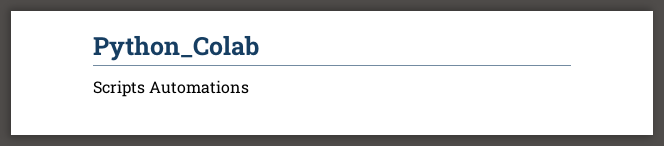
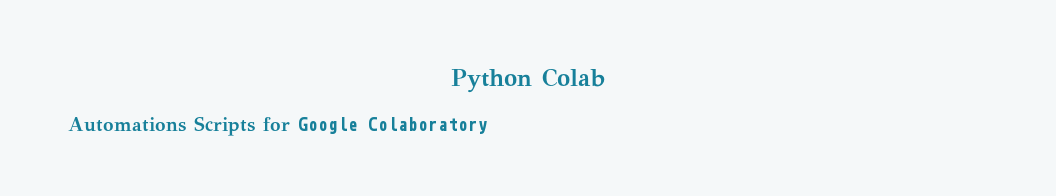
[93,35,259,61] [93,80,250,97] Python_Colab // Scripts Automations -> [451,68,605,93] [68,116,488,136] Python Colab // Automations Scripts for Google Colaboratory

